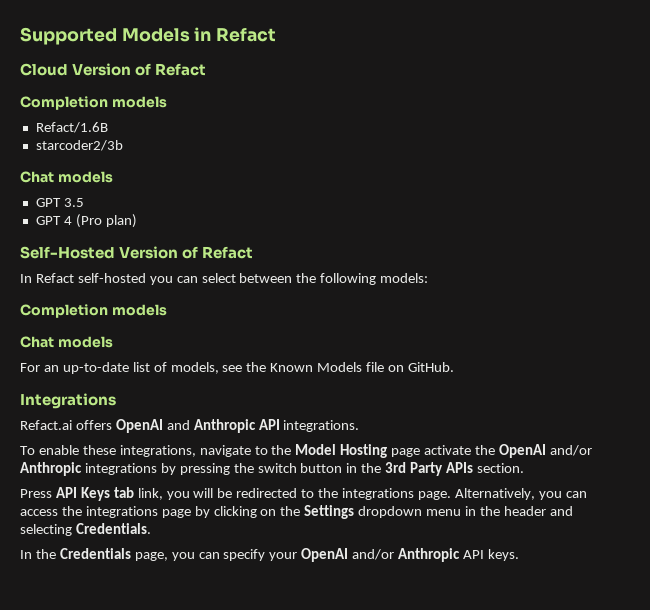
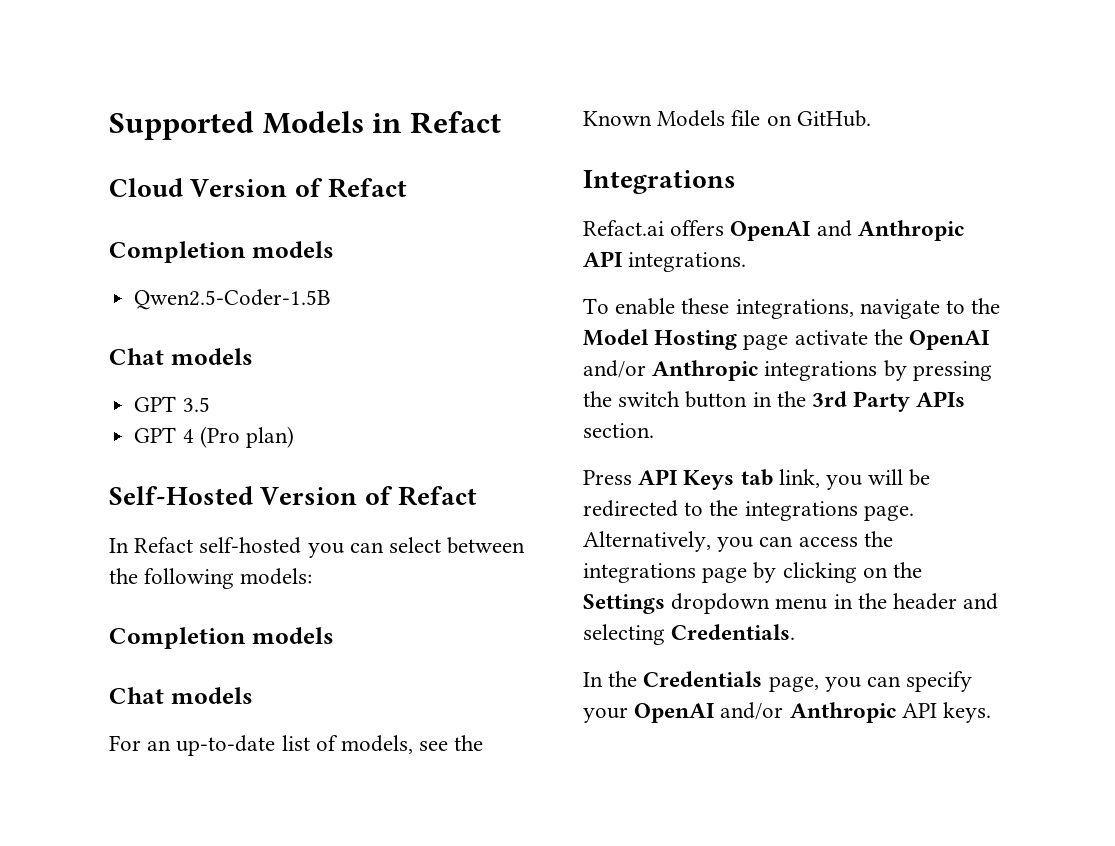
[35,122,108,133] [35,140,123,151] Refact/1.6B // starcoder2/3b -> [134,289,332,310] Qwen2.5-Coder-1.5B

